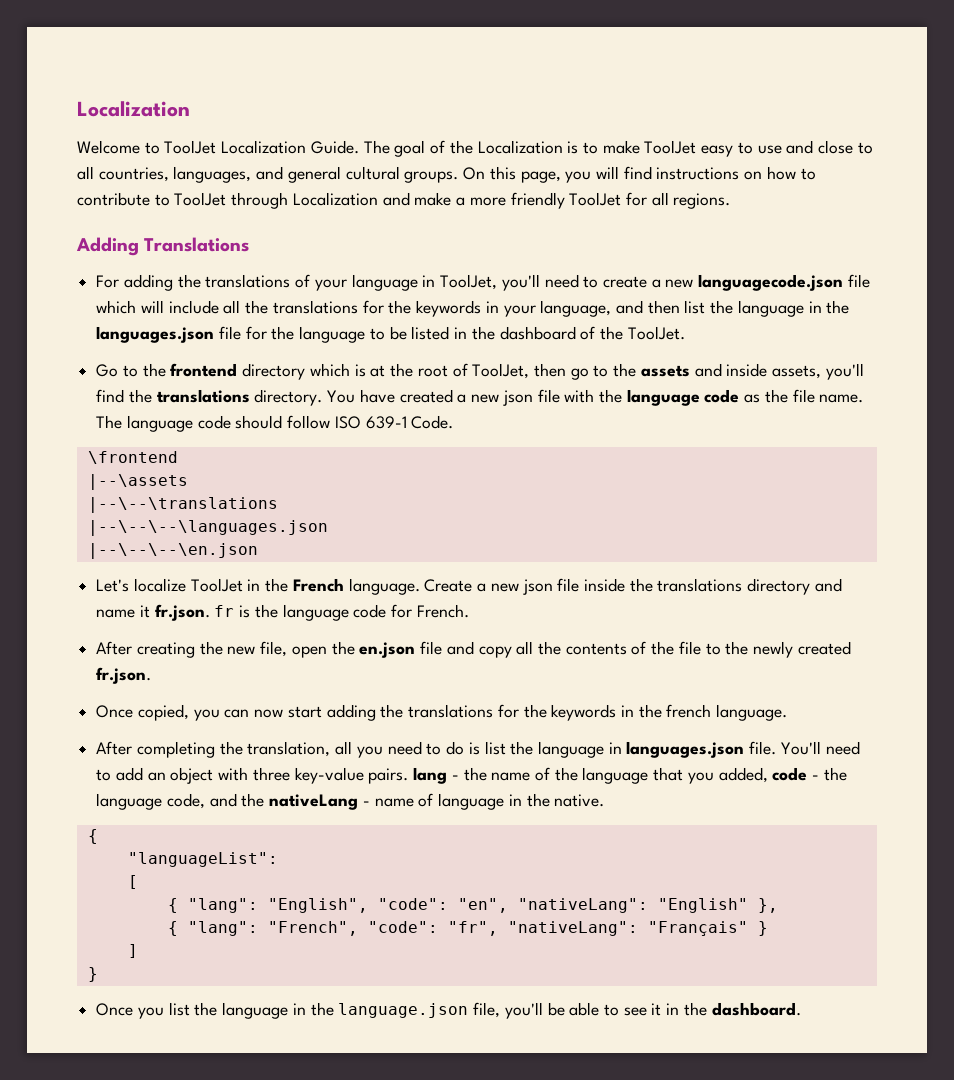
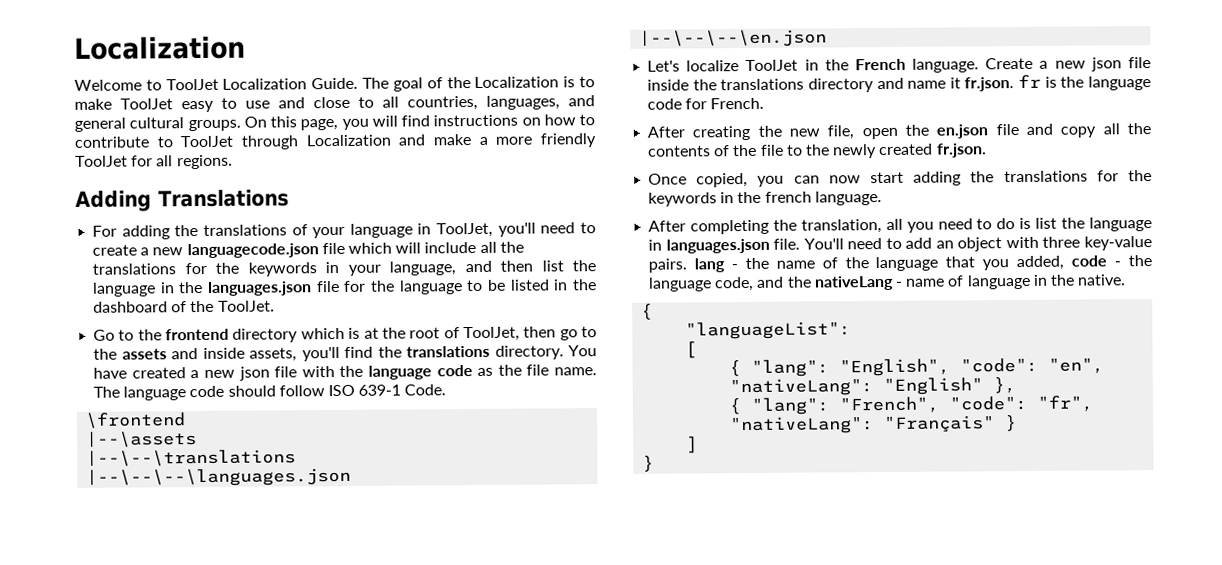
[96,1002,801,1019] // Once you list the language in the language.json file, you'll be able to see it in the dashboard. -> (655, 463) none

